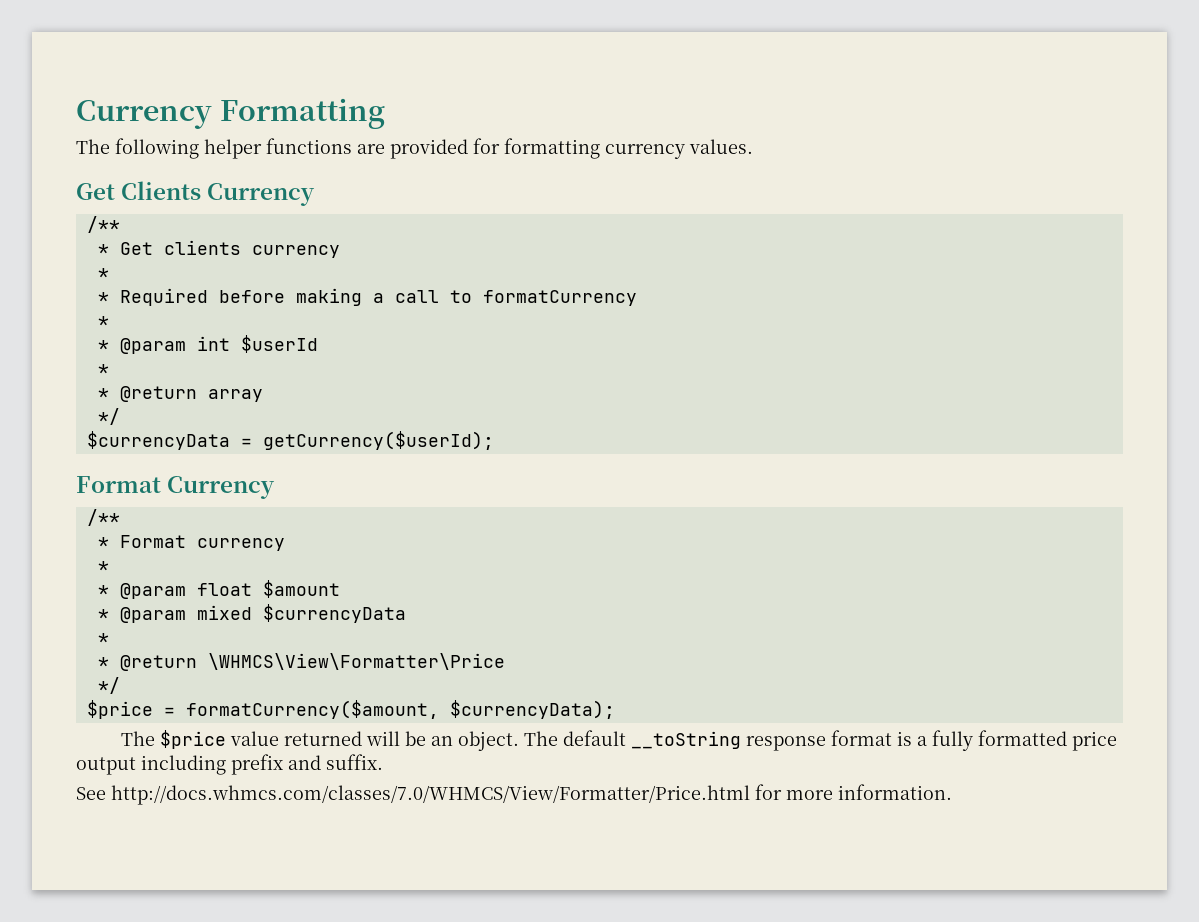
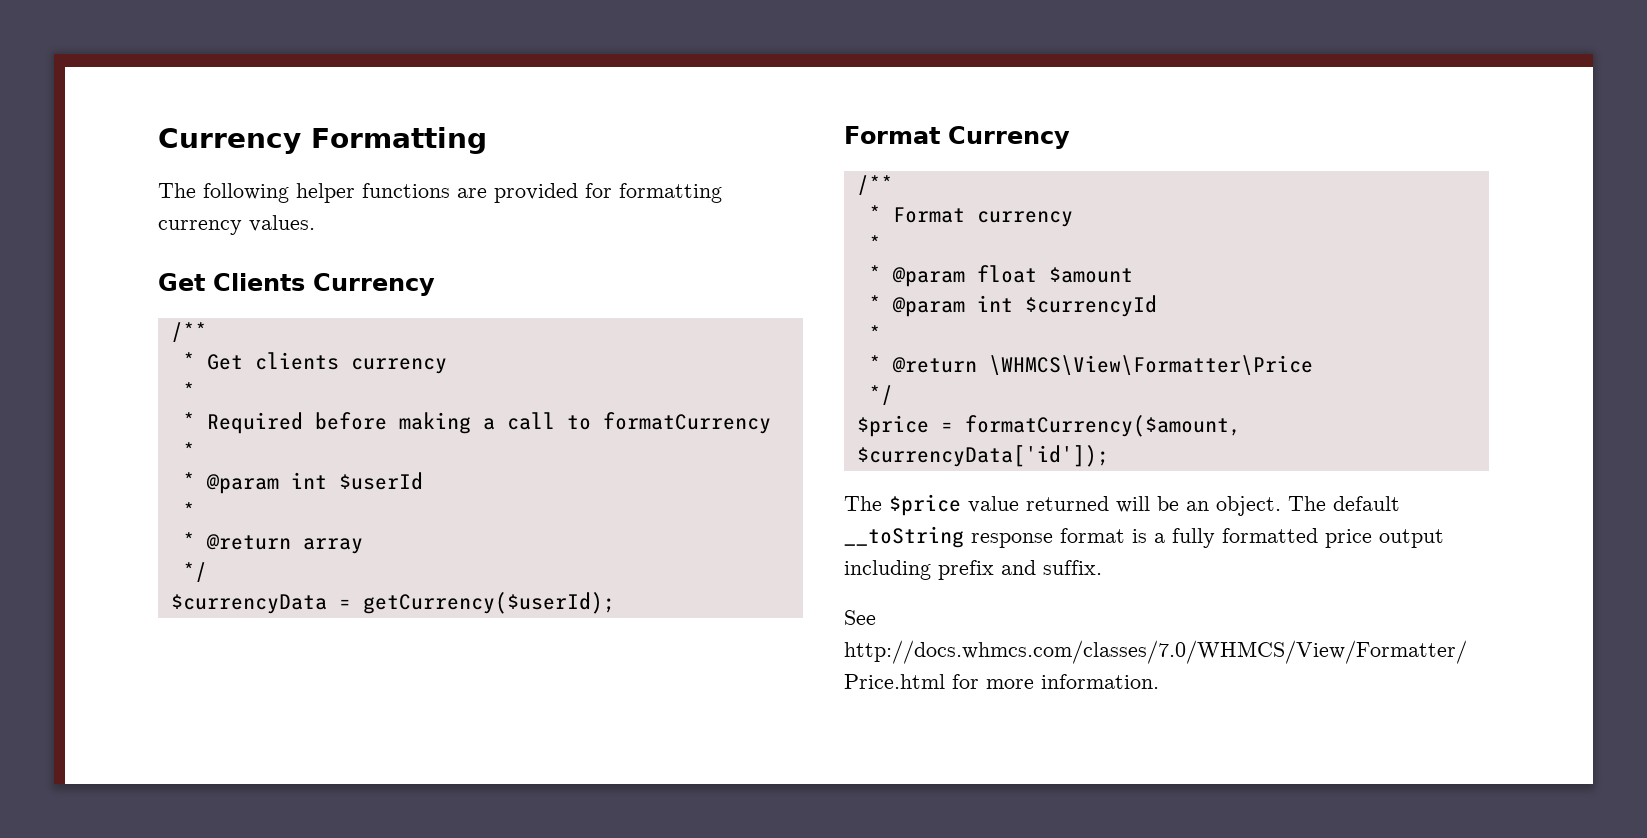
[196,604,406,623] mixed $currencyData -> [976,295,1157,317] int $currencyId
[449,700,615,719] $currencyData); -> [856,445,1109,467] $currencyData['id']);

